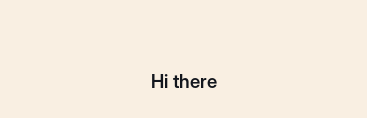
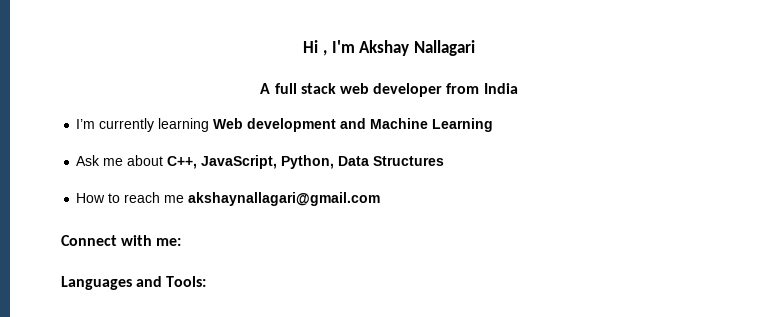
[172,74,217,88] there -> [322,40,475,56] [260,83,518,97] [76,118,494,132] [76,155,445,169] [76,192,381,206] [61,235,182,246] [61,276,207,290] , I'm Akshay Nallagari // A full stack web developer from India // I’m currently learning Web development and Machine Learning // Ask me about C++, JavaScript, Python, Data Structures // How to reach me akshaynallagari@gmail.com // Connect with me: // Languages and Tools:

